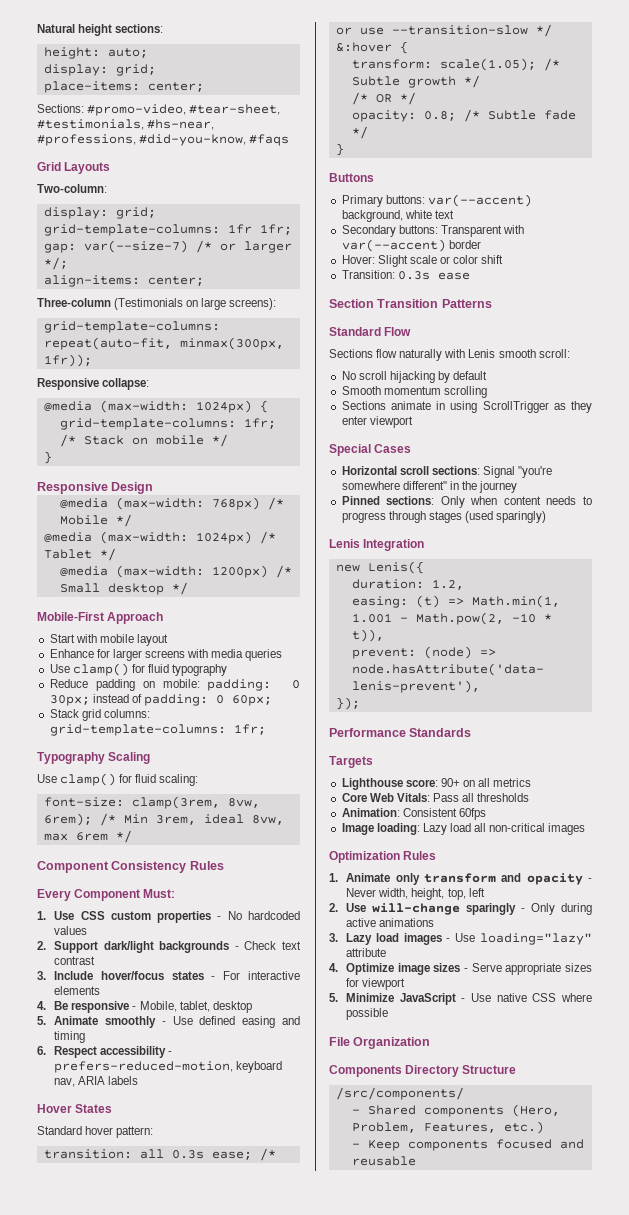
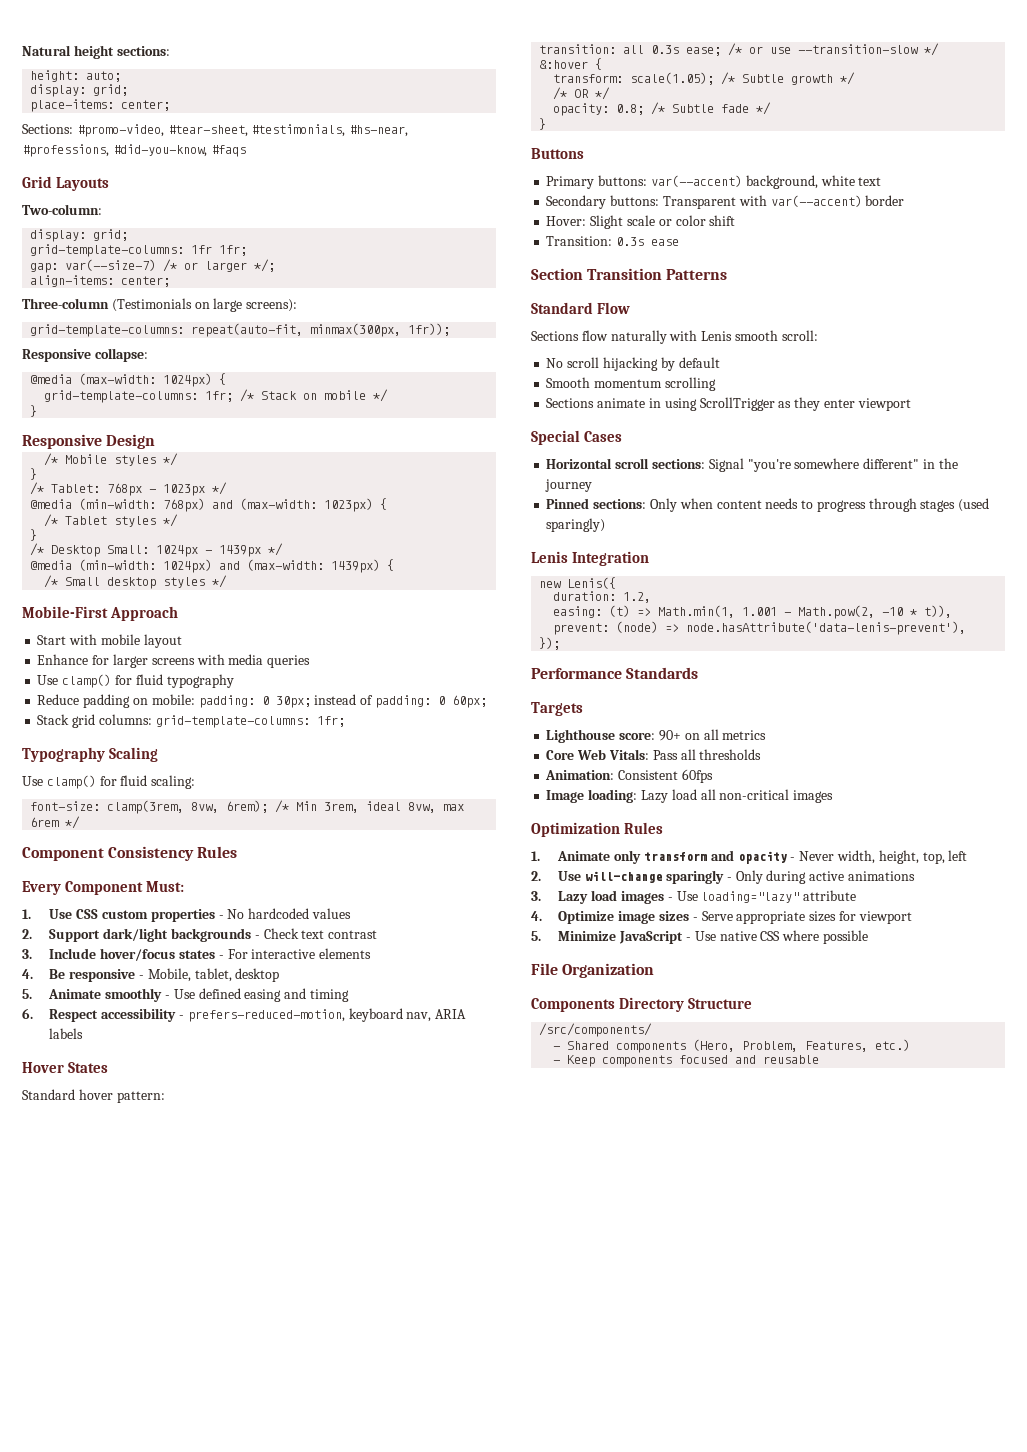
[59,497,284,510] [59,514,132,527] [43,531,276,544] [43,548,116,561] [59,565,268,578] @media (max-width: 768px) /* Mobile */ // @media (max-width: 1024px) /* Tablet */ // @media (max-width: 1200px) -> [44,453,179,466] [30,468,38,480] [30,482,228,496] [30,498,388,512] [44,514,179,527] [30,529,38,541] [30,543,284,557] [30,559,395,573] /* Mobile styles */ // } // /* Tablet: 768px - 1023px */ // @media (min-width: 768px) and (max-width: 1023px) { // /* Tablet styles */ // } // /* Desktop Small: 1024px - 1439px */ // @media (min-width: 1024px) and (max-width: 1439px) { //
(164, 589) none -> [163,577,206,588] styles

